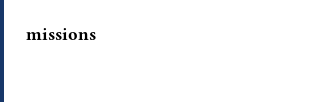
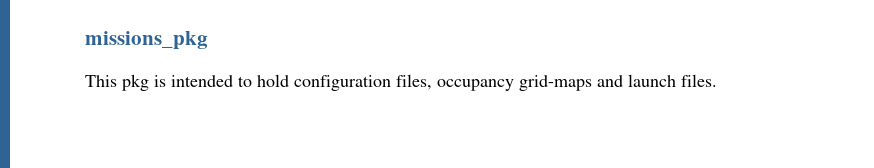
[26,28,96,40] missions -> [85,31,208,50] [85,74,717,91] missions_pkg // This pkg is intended to hold configuration files, occupancy grid-maps and launch files.

